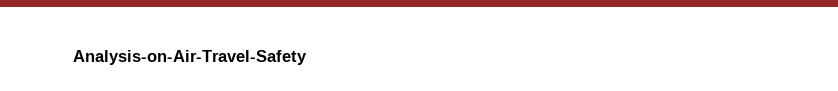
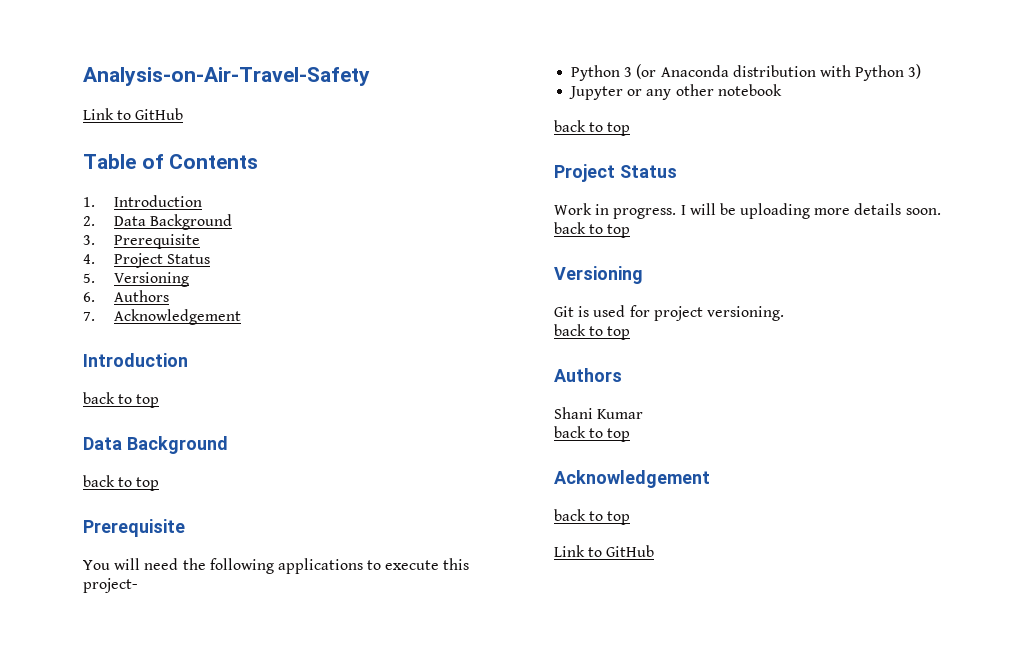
(307, 57) none -> [83,108,184,120] [83,154,259,169] [83,195,202,207] [83,214,233,230] [83,234,200,249] [83,253,211,268] [83,272,189,287] [83,290,169,302] [83,309,241,325] [83,353,188,367] [83,392,160,408] [83,436,228,454] [83,475,160,491] [83,519,185,537] [83,558,470,574] [83,578,138,593] [571,64,922,81] [569,84,782,100] [554,120,631,136] [554,164,677,182] [554,203,941,219] [554,222,631,238] [554,266,643,284] [554,305,784,321] [554,324,631,340] [554,368,622,382] [554,407,644,419] [554,426,631,442] [554,470,710,488] [554,509,631,525] [554,545,655,557] // Link to GitHub // Table of Contents // 1. Introduction // 2. Data Background // 3. Prerequisite // 4. Project Status // 5. Versioning // 6. Authors // 7. Acknowledgement // Introduction // back to top // Data Background // back to top // Prerequisite // You will need the following applications to execute this project- // Python 3 (or Anaconda distribution with Python 3) // Jupyter or any other notebook // back to top // Project Status // Work in progress. I will be uploading more details soon. // back to top // Versioning // Git is used for project versioning. // back to top // Authors // Shani Kumar // back to top // Acknowledgement // back to top // Link to GitHub

